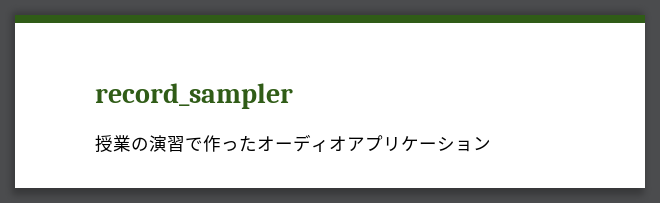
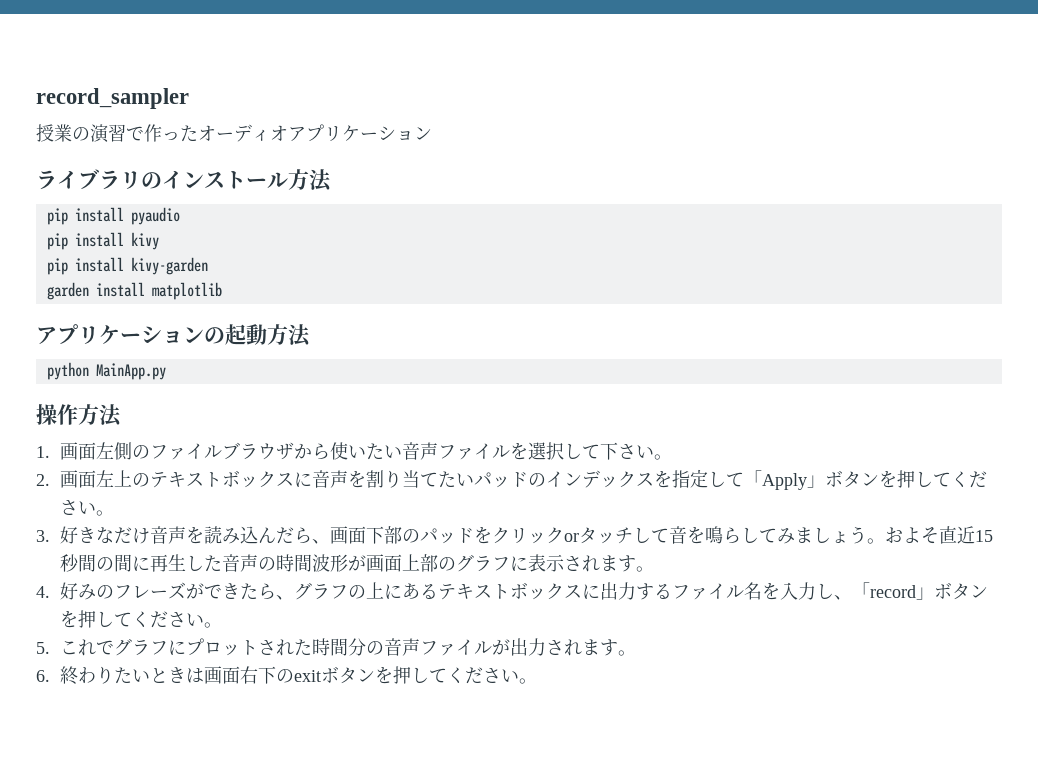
(491, 144) none -> [36,169,332,192] [46,207,180,225] [46,232,159,250] [46,257,208,275] [46,282,222,300] [36,324,311,347] [46,362,166,380] [36,404,122,427] [36,442,673,460] [36,469,988,490] [60,500,115,516] [36,526,994,544] [60,554,655,572] [36,582,989,600] [60,610,223,628] [36,638,637,656] [36,666,538,685] // ライブラリのインストール方法 // pip install pyaudio // pip install kivy // pip install kivy-garden // garden install matplotlib // アプリケーションの起動方法 // python MainApp.py // 操作方法 // 1.画面左側のファイルブラウザから使いたい音声ファイルを選択して下さい。 // 2.画面左上のテキストボックスに音声を割り当てたいパッドのインデックスを指定して「Apply」ボタンを押してください。 // 3.好きなだけ音声を読み込んだら、画面下部のパッドをクリックorタッチして音を鳴らしてみましょう。およそ直近15秒間の間に再生した音声の時間波形が画面上部のグラフに表示されます。 // 4.好みのフレーズができたら、グラフの上にあるテキストボックスに出力するファイル名を入力し、「record」ボタンを押してください。 // 5.これでグラフにプロットされた時間分の音声ファイルが出力されます。 // 6.終わりたいときは画面右下のexitボタンを押してください。

